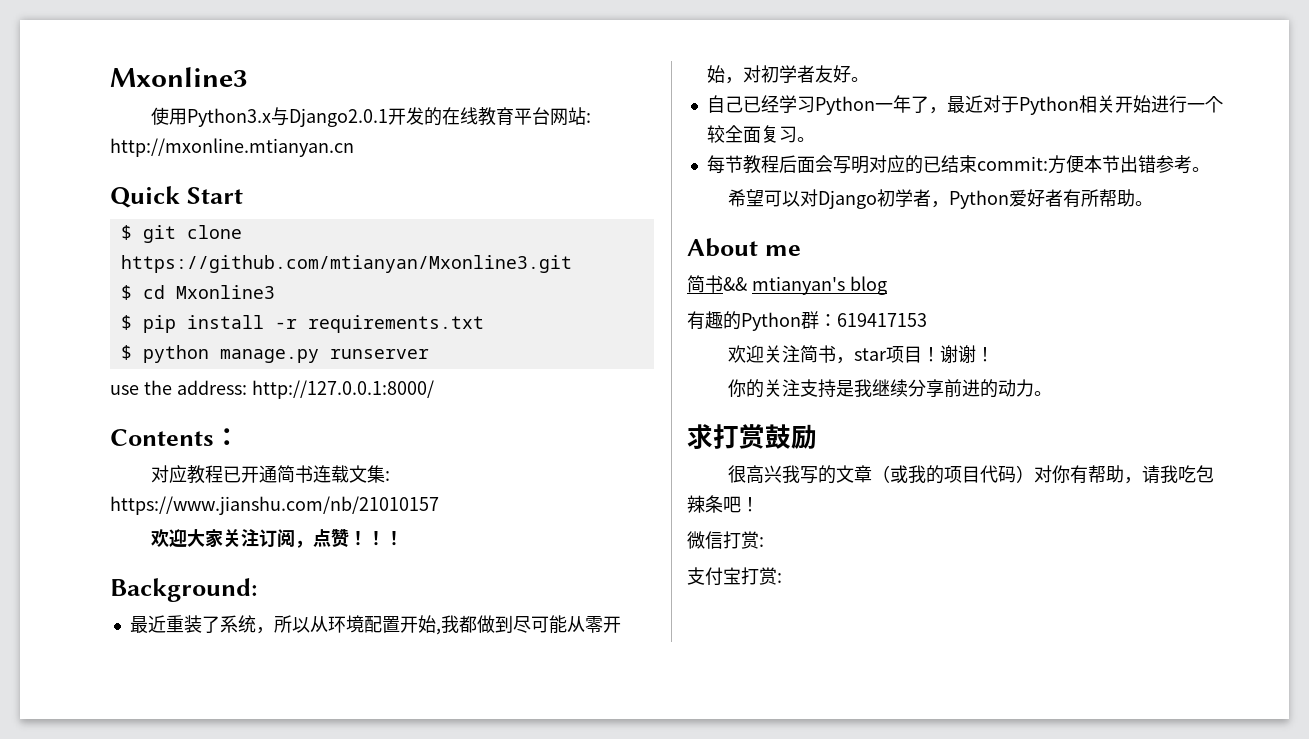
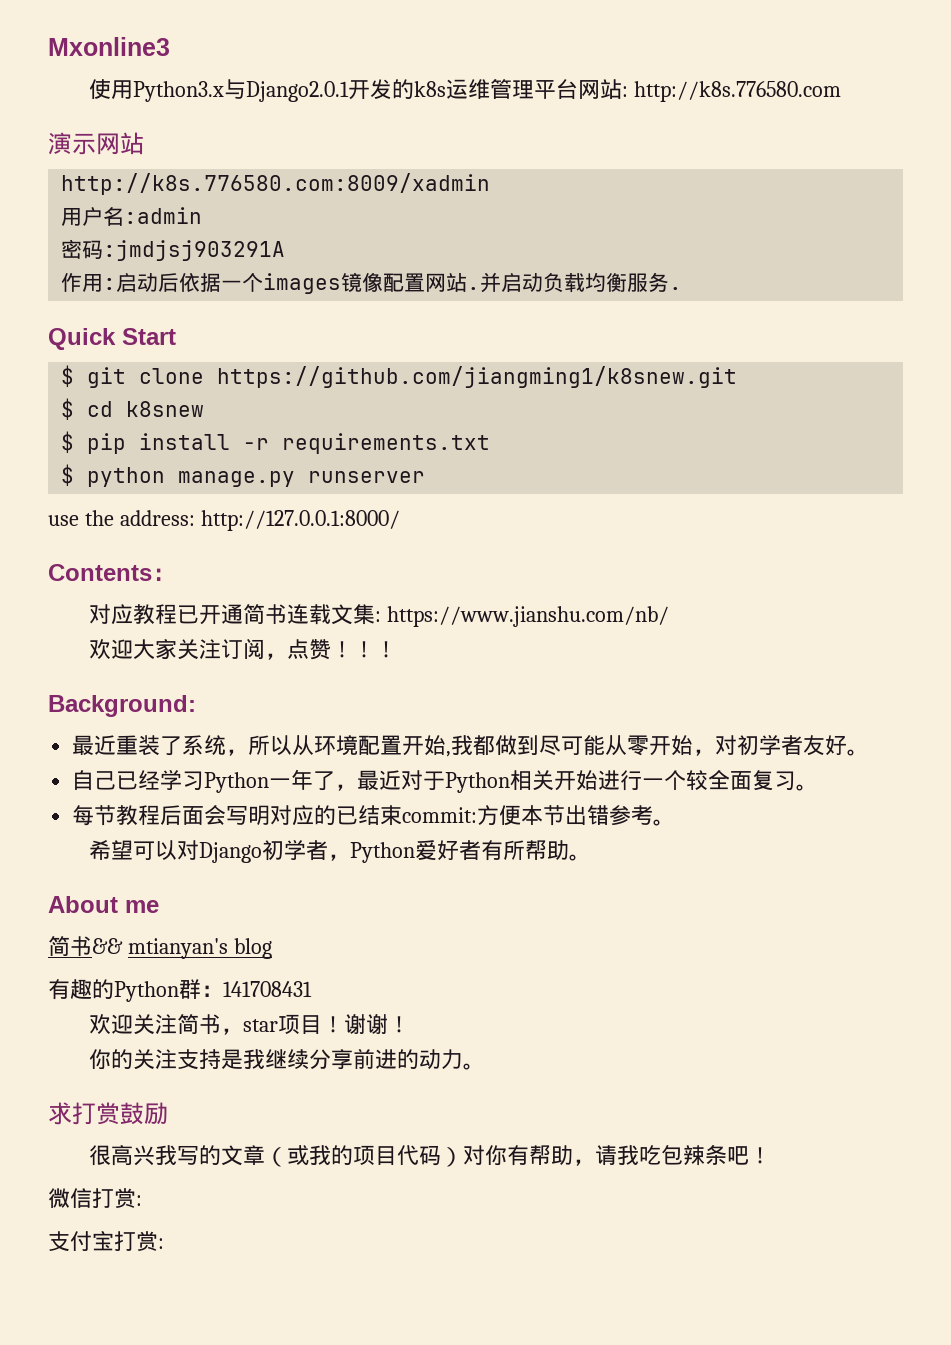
[441,107,591,126] [110,138,354,157] 在线教育平台网站: http://mxonline.mtianyan.cn -> [413,79,841,102] [48,132,144,155] [61,173,491,195] [61,207,203,226] [61,239,286,261] [61,272,683,294] k8s运维管理平台网站: http://k8s.776580.com // 演示网站 // http://k8s.776580.com:8009/xadmin // 用户名:admin // 密码:jmdjsj903291A // 作用:启动后依据一个images镜像配置网站.并启动负载均衡服务.
[120,255,572,273] https://github.com/mtianyan/Mxonline3.git -> [217,366,738,388] https://github.com/jiangming1/k8snew.git
[175,285,275,299] Mxonline3 -> [126,401,205,417] k8snew
[110,496,439,515] https://www.jianshu.com/nb/21010157 -> [386,606,669,627] https://www.jianshu.com/nb/
[837,313,927,327] 619417153 -> [223,981,312,997] 141708431

